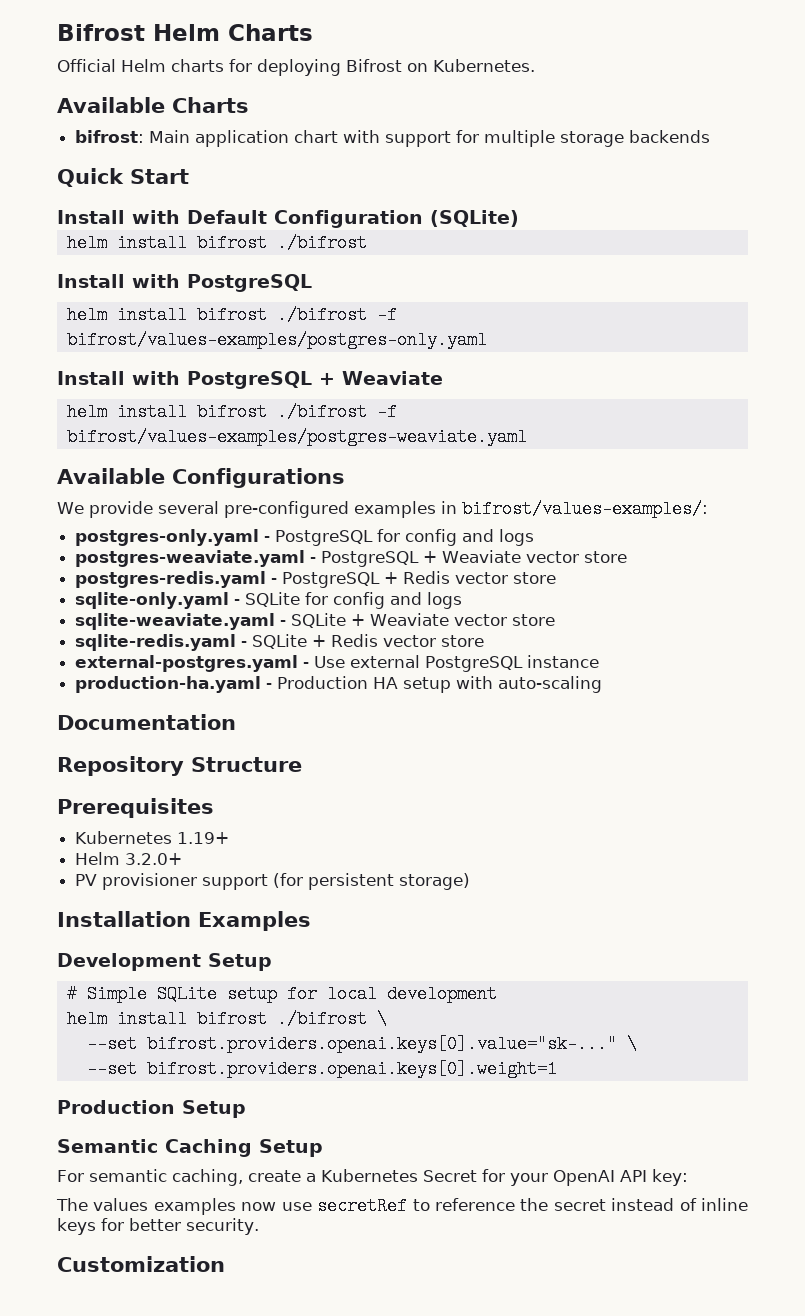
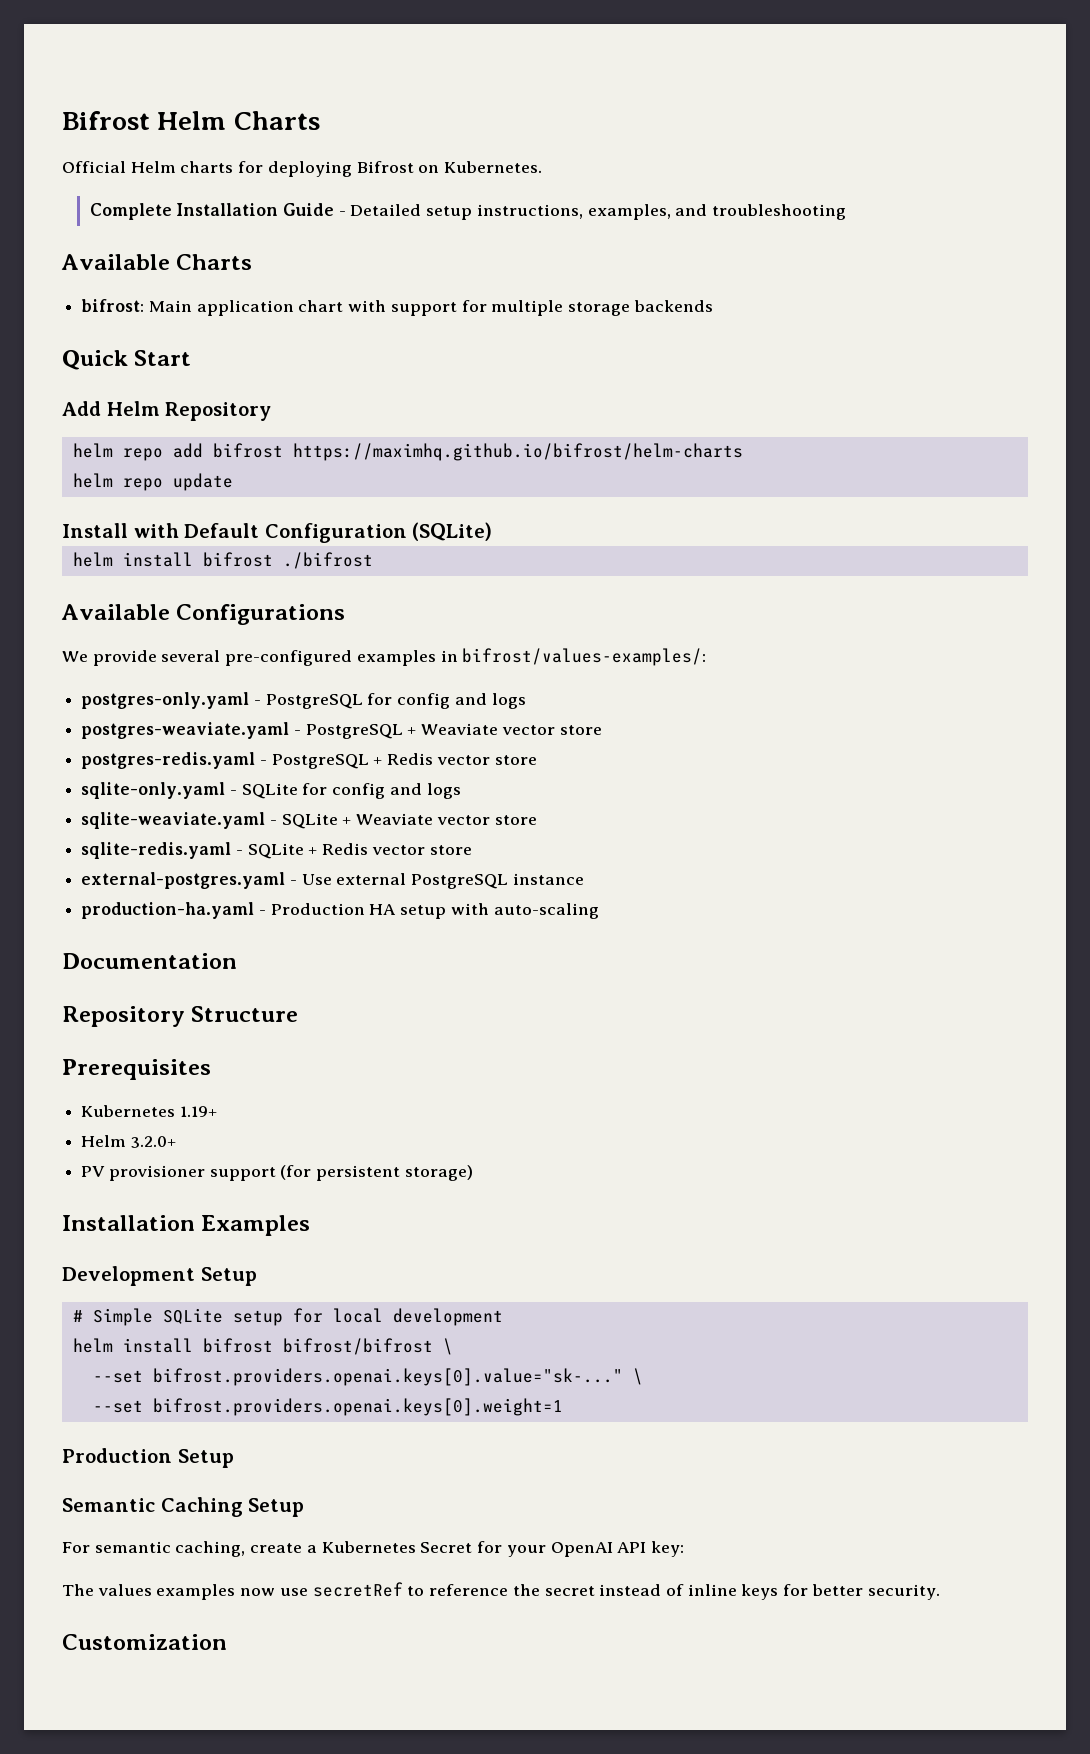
(535, 65) none -> [89,203,847,220] // Complete Installation Guide - Detailed setup instructions, examples, and troubleshooting
(189, 176) none -> [62,401,272,421] [72,443,743,461] [72,473,233,491] // Add Helm Repository // helm repo add bifrost https://maximhq.github.io/bifrost/helm-charts // helm repo update
[57,274,312,292] [66,306,397,324] [66,331,487,349] [57,371,443,389] [66,403,397,421] [66,428,527,446] // Install with PostgreSQL // helm install bifrost ./bifrost -f bifrost/values-examples/postgres-only.yaml // Install with PostgreSQL + Weaviate // helm install bifrost ./bifrost -f bifrost/values-examples/postgres-weaviate.yaml -> (373, 560) none
[276,1010,367,1028] ./bifrost -> [282,1338,433,1355] bifrost/bifrost

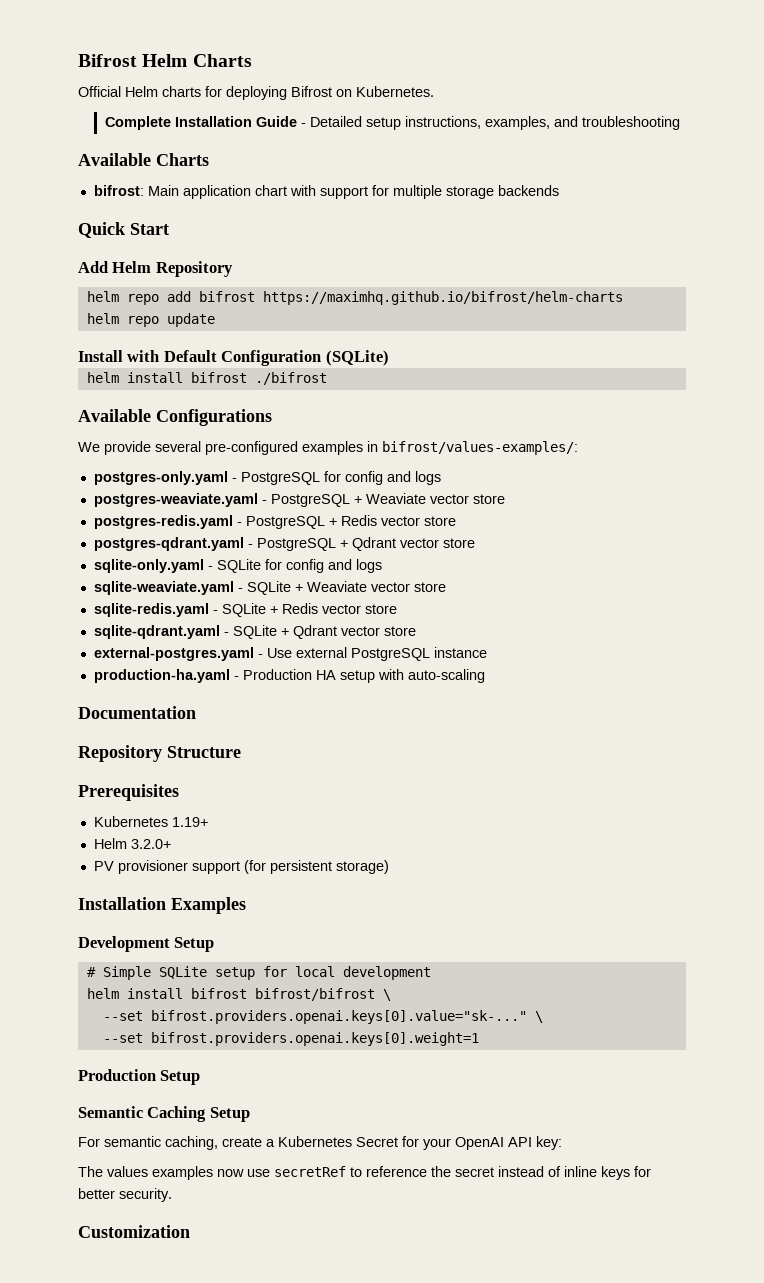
(537, 760) none -> [93,537,475,551] // postgres-qdrant.yaml - PostgreSQL + Qdrant vector store
(472, 850) none -> [93,625,416,639] // sqlite-qdrant.yaml - SQLite + Qdrant vector store

